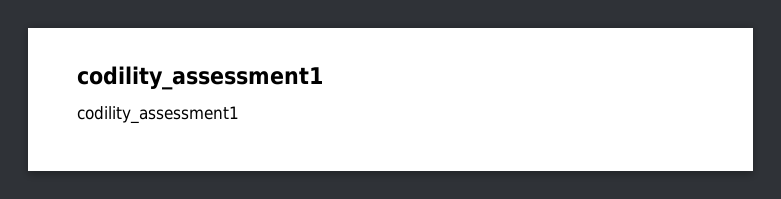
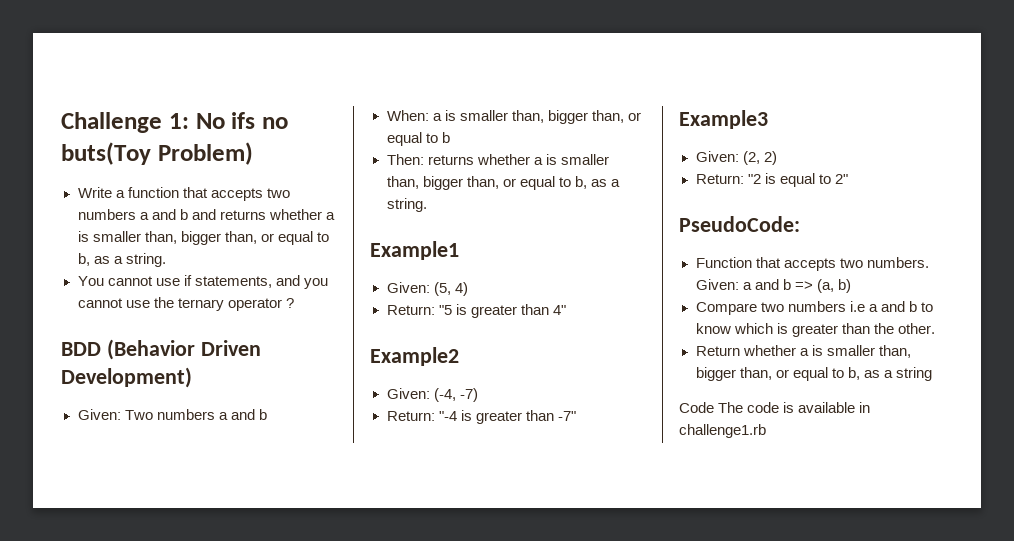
[77,66,323,90] [77,106,239,124] codility_assessment1 // codility_assessment1 -> [61,112,288,133] [61,142,253,165] [77,187,290,201] [77,209,335,220] [77,231,329,245] [77,253,166,267] [77,275,328,289] [77,297,294,311] [61,339,261,360] [61,367,192,388] [77,409,267,420] [386,110,641,124] [386,132,450,146] [386,154,609,165] [386,176,620,190] [386,198,427,212] [370,241,459,260] [386,282,468,296] [386,304,566,318] [370,347,459,366] [386,388,478,402] [386,410,576,424] [679,110,768,129] [695,151,777,165] [695,173,848,187] [679,216,800,232] [695,257,929,271] [695,279,851,293] [695,301,933,315] [695,323,935,337] [695,345,911,358] [695,367,932,381] [679,402,871,413] [679,424,766,438] Challenge 1: No ifs no buts(Toy Problem) // Write a function that accepts two numbers a and b and returns whether a is smaller than, bigger than, or equal to b, as a string. // You cannot use if statements, and you cannot use the ternary operator ? // BDD (Behavior Driven Development) // Given: Two numbers a and b // When: a is smaller than, bigger than, or equal to b // Then: returns whether a is smaller than, bigger than, or equal to b, as a string. // Example1 // Given: (5, 4) // Return: "5 is greater than 4" // Example2 // Given: (-4, -7) // Return: "-4 is greater than -7" // Example3 // Given: (2, 2) // Return: "2 is equal to 2" // PseudoCode: // Function that accepts two numbers. Given: a and b => (a, b) // Compare two numbers i.e a and b to know which is greater than the other. // Return whether a is smaller than, bigger than, or equal to b, as a string // Code The code is available in challenge1.rb

